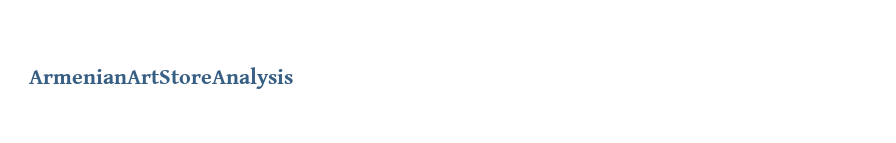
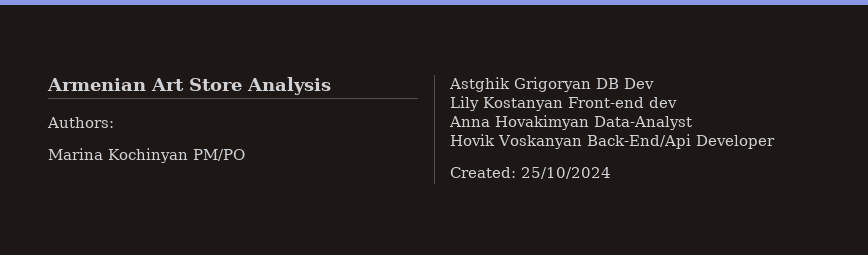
[29,67,293,89] ArmenianArtStoreAnalysis -> [47,77,331,95] [47,117,114,128] [48,148,245,163] [449,77,654,92] [450,96,677,111] [449,115,692,130] [450,134,775,149] [450,167,611,179] Armenian Art Store Analysis // Authors: // Marina Kochinyan PM/PO // Astghik Grigoryan DB Dev // Lily Kostanyan Front-end dev // Anna Hovakimyan Data-Analyst // Hovik Voskanyan Back-End/Api Developer // Created: 25/10/2024

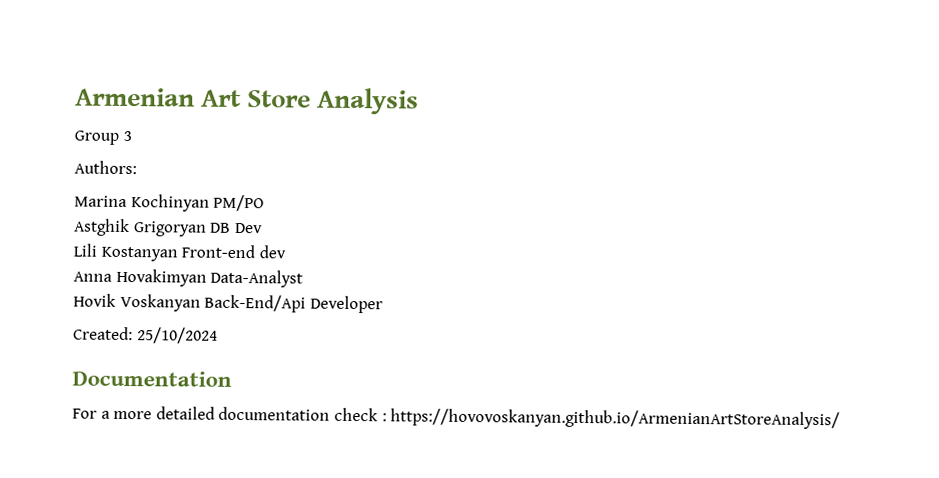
(331, 86) none -> [74,130,132,145] // Group 3
[450,96,479,111] Lily -> [73,243,97,257] Lili
(611, 173) none -> [72,370,232,387] [72,406,841,430] // Documentation // For a more detailed documentation check : https://hovovoskanyan.github.io/ArmenianArtStoreAnalysis/

